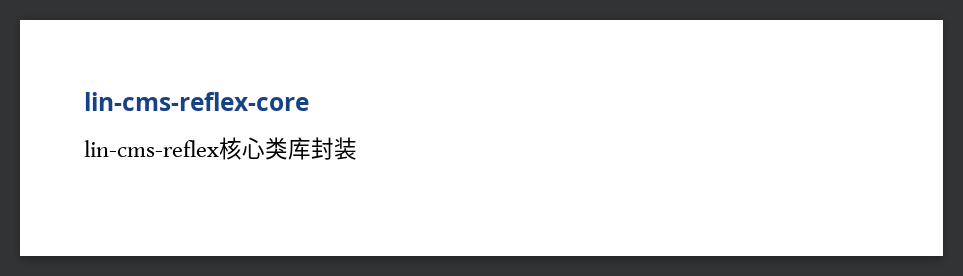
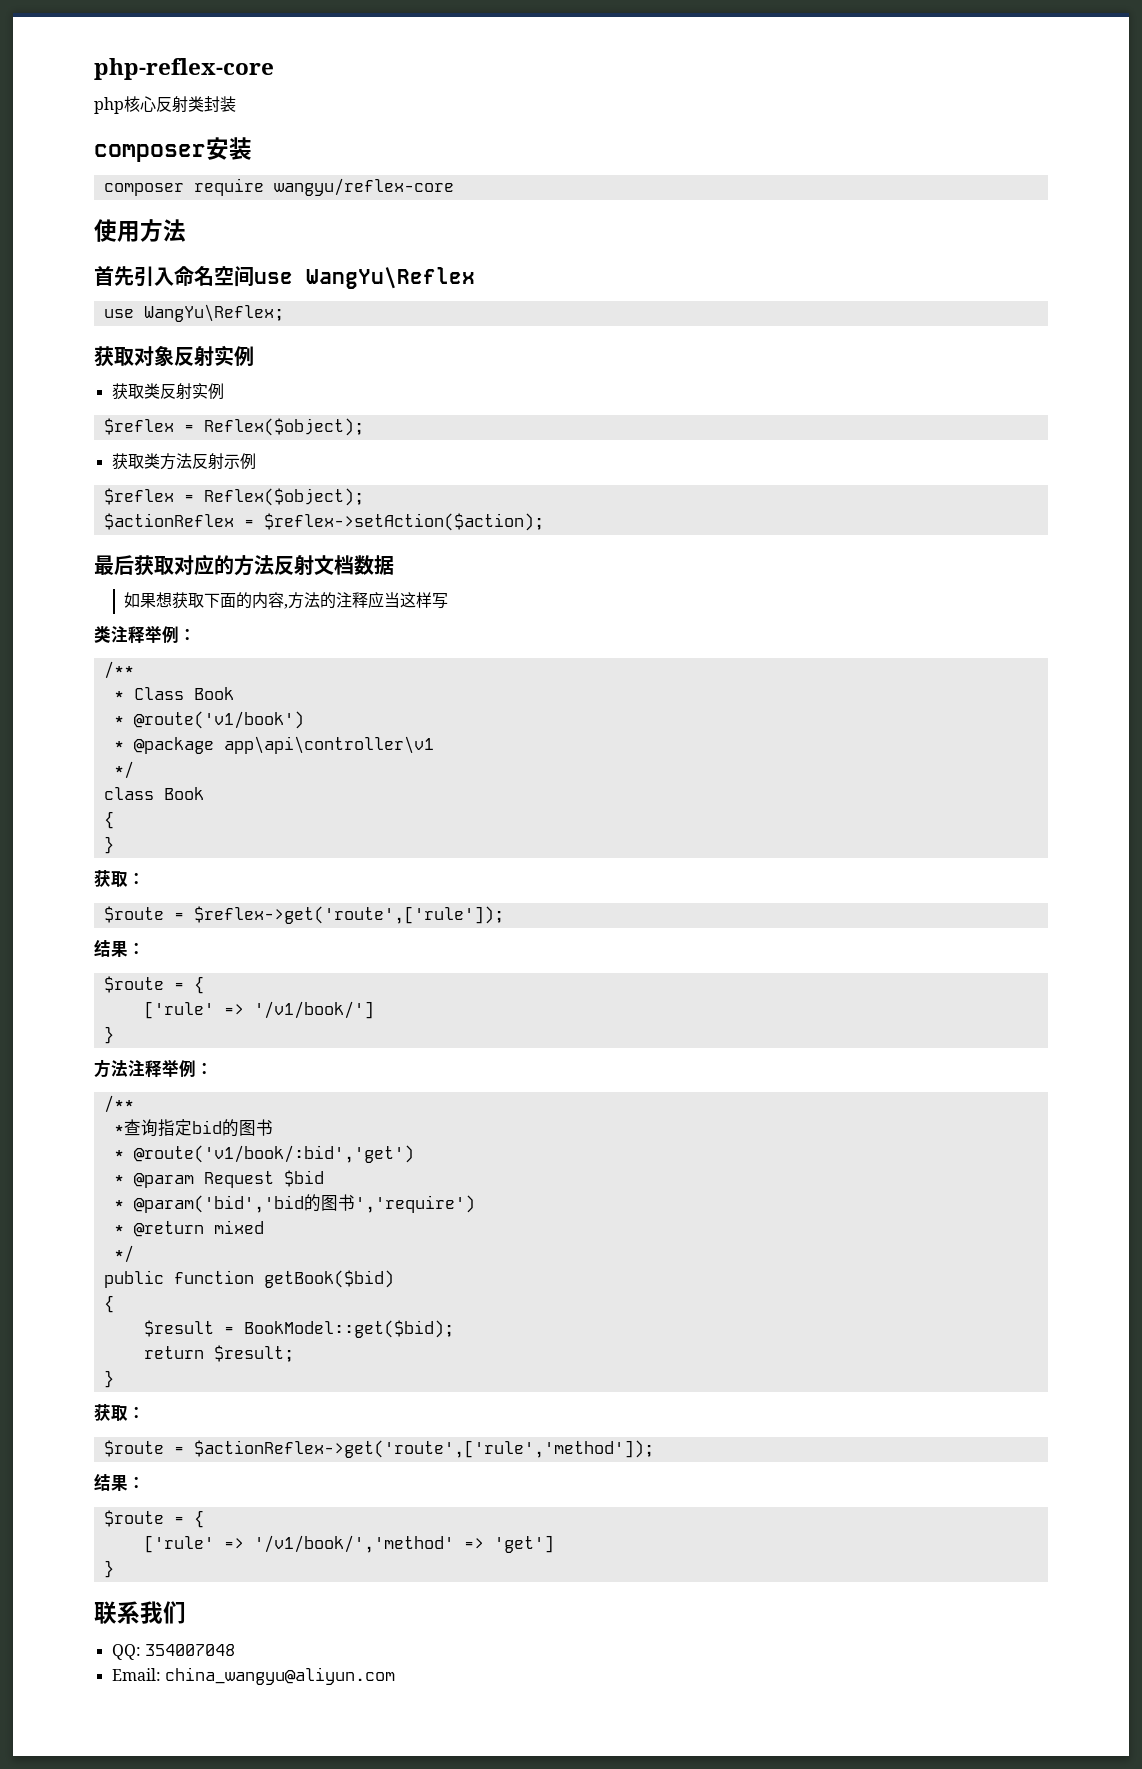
[84,92,309,111] [84,137,357,160] lin-cms-reflex-core // lin-cms-reflex核心类库封装 -> [94,58,274,80] [94,96,236,114] [94,137,252,162] [103,178,454,196] [94,219,186,242] [94,266,475,289] [103,304,284,322] [94,345,254,367] [111,383,224,400] [103,418,364,436] [111,453,256,470] [103,488,364,506] [103,513,544,531] [94,554,394,576] [123,591,448,609] [94,625,196,644] [103,661,134,679] [113,687,234,700] [113,711,304,729] [113,736,434,754] [113,761,134,779] [103,787,204,800] [103,811,114,829] [103,836,114,854] [94,870,145,887] [103,906,504,924] [94,940,145,957] [103,976,204,994] [143,1001,374,1019] [103,1026,114,1044] [94,1059,213,1078] [103,1095,134,1113] [113,1119,273,1137] [113,1145,414,1163] [113,1170,324,1188] [113,1194,475,1213] [113,1220,264,1237] [113,1245,134,1263] [103,1270,394,1288] [103,1295,114,1313] [143,1320,454,1338] [143,1345,294,1362] [103,1370,114,1388] [94,1404,145,1421] [103,1440,654,1458] [94,1474,145,1491] [103,1510,204,1528] [143,1535,554,1553] [103,1560,114,1578] [94,1601,186,1624] [111,1644,235,1660] [111,1667,395,1685] php-reflex-core // php核心反射类封装 // composer安装 // composer require wangyu/reflex-core // 使用方法 // 首先引入命名空间use WangYu\Reflex // use WangYu\Reflex; // 获取对象反射实例 // 获取类反射实例 // $reflex = Reflex($object); // 获取类方法反射示例 // $reflex = Reflex($object); // $actionReflex = $reflex->setAction($action); // 最后获取对应的方法反射文档数据 // 如果想获取下面的内容,方法的注释应当这样写 // 类注释举例： // /** // * Class Book // * @route('v1/book') // * @package app\api\controller\v1 // */ // class Book // { // } // 获取： // $route = $reflex->get('route',['rule']); // 结果： // $route = { // ['rule' => '/v1/book/'] // } // 方法注释举例： // /** // *查询指定bid的图书 // * @route('v1/book/:bid','get') // * @param Request $bid // * @param('bid','bid的图书','require') // * @return mixed // */ // public function getBook($bid) // { // $result = BookModel::get($bid); // return $result; // } // 获取： // $route = $actionReflex->get('route',['rule','method']); // 结果： // $route = { // ['rule' => '/v1/book/','method' => 'get'] // } // 联系我们 // QQ: 354007048 // Email: china_wangyu@aliyun.com

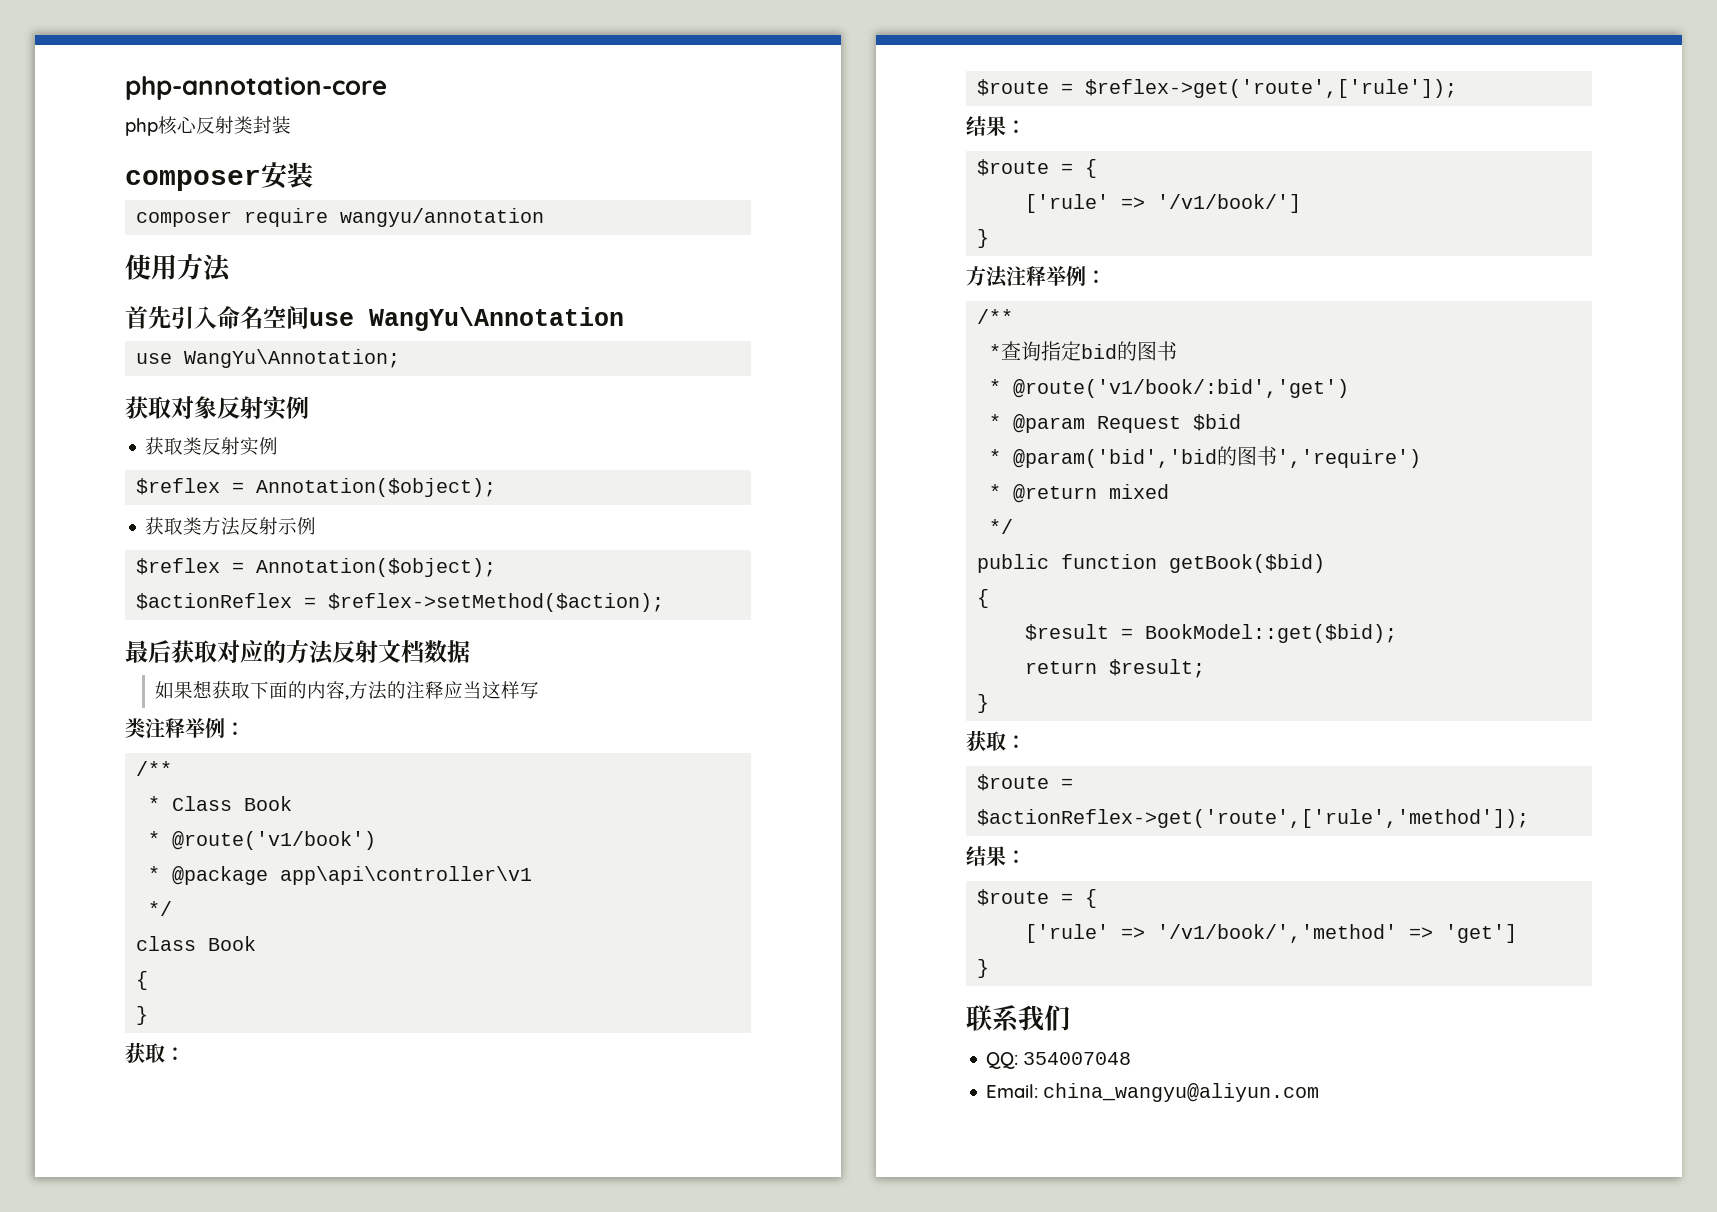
[94,58,274,80] php-reflex-core -> [125,76,387,100] php-annotation-core
[273,178,454,196] wangyu/reflex-core -> [340,208,545,227] wangyu/annotation
[306,267,475,289] [103,304,284,322] WangYu\Reflex // use WangYu\Reflex; -> [369,307,624,331] [136,349,401,368] WangYu\Annotation // use WangYu\Annotation;
[203,418,364,436] Reflex($object); -> [256,478,497,497] Annotation($object);
[203,488,364,506] Reflex($object); -> [256,558,497,577] Annotation($object);
[263,513,544,531] $reflex->setAction($action); -> [328,593,665,612] $reflex->setMethod($action);

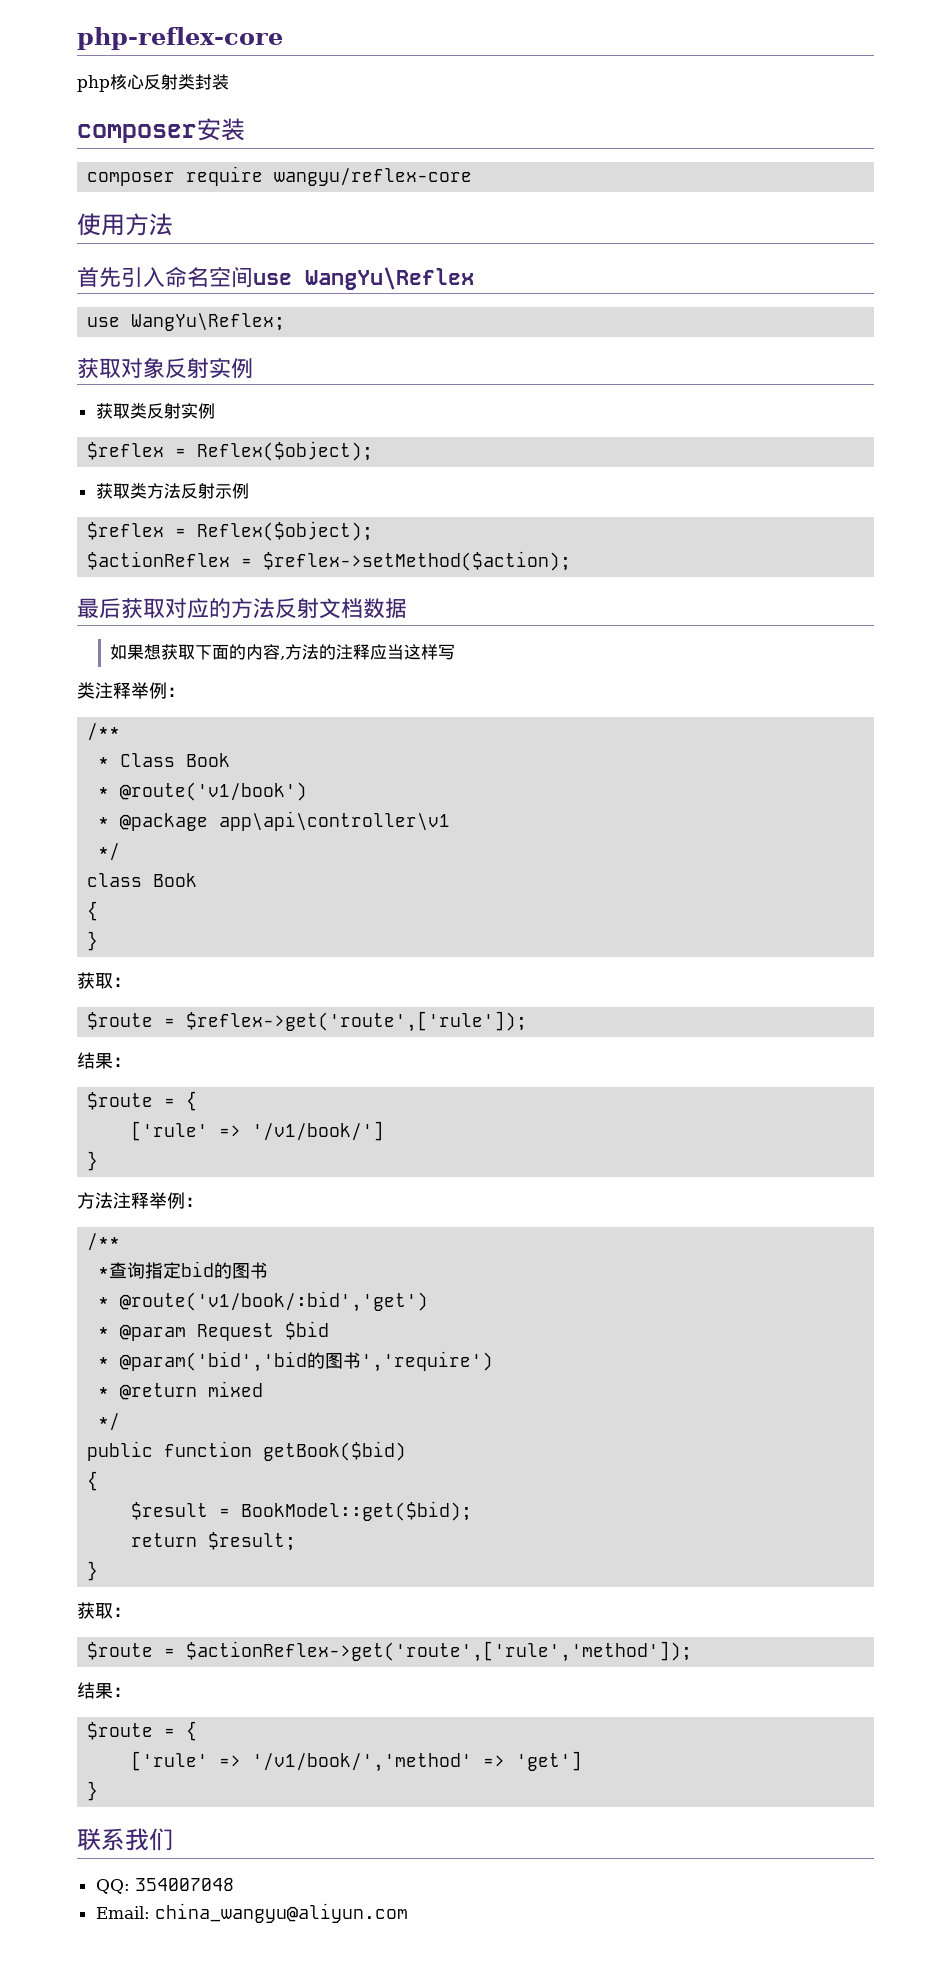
[125,76,387,100] php-annotation-core -> [77,27,283,50] php-reflex-core
[340,208,545,227] wangyu/annotation -> [274,168,473,186] wangyu/reflex-core
[369,307,624,331] [136,349,401,368] WangYu\Annotation // use WangYu\Annotation; -> [305,267,474,290] [87,313,286,331] WangYu\Reflex // use WangYu\Reflex;
[256,478,497,497] Annotation($object); -> [197,441,374,461] Reflex($object);
[256,558,497,577] Annotation($object); -> [197,521,374,541] Reflex($object);

